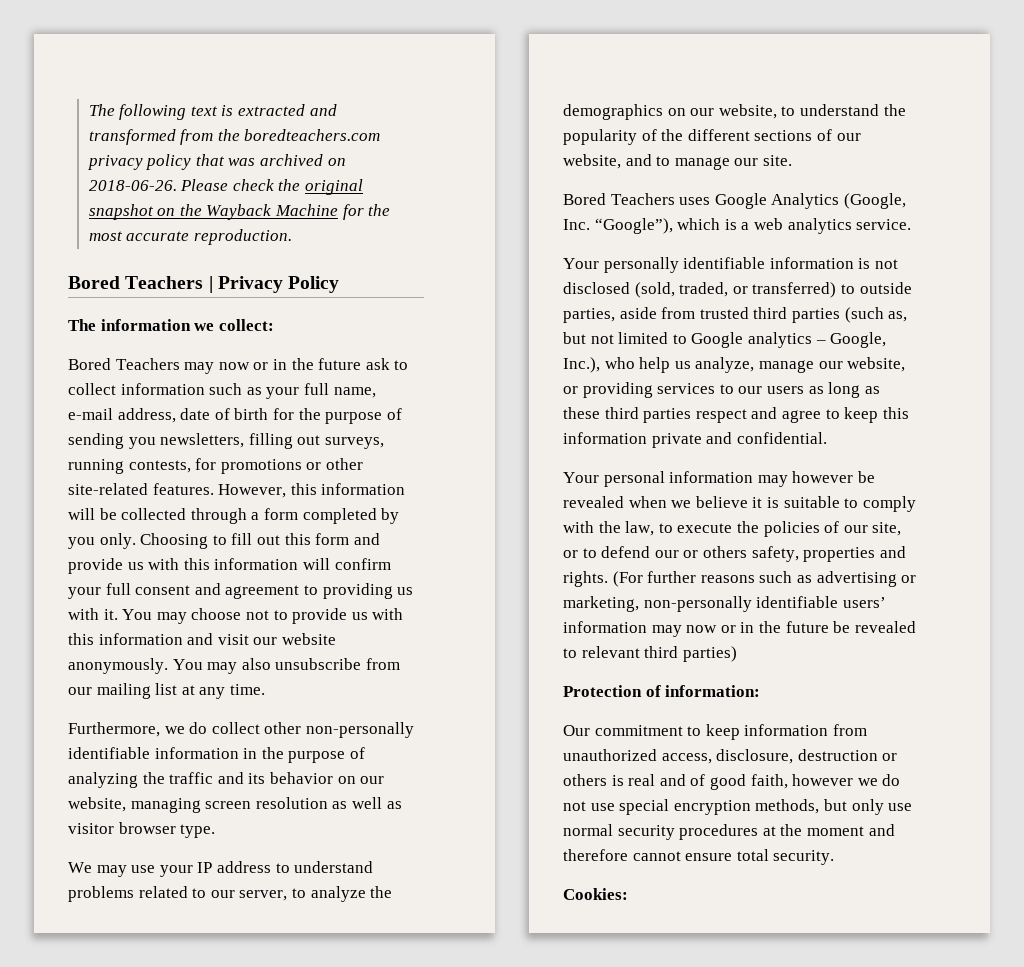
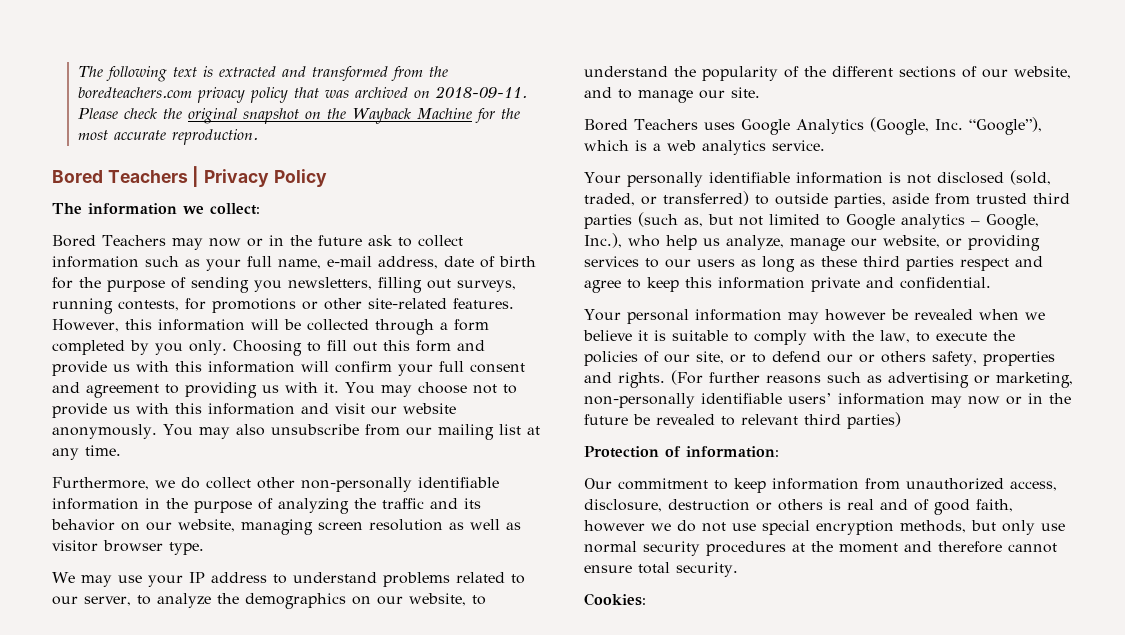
[88,180,177,191] 2018-06-26. -> [435,86,528,98] 2018-09-11.

